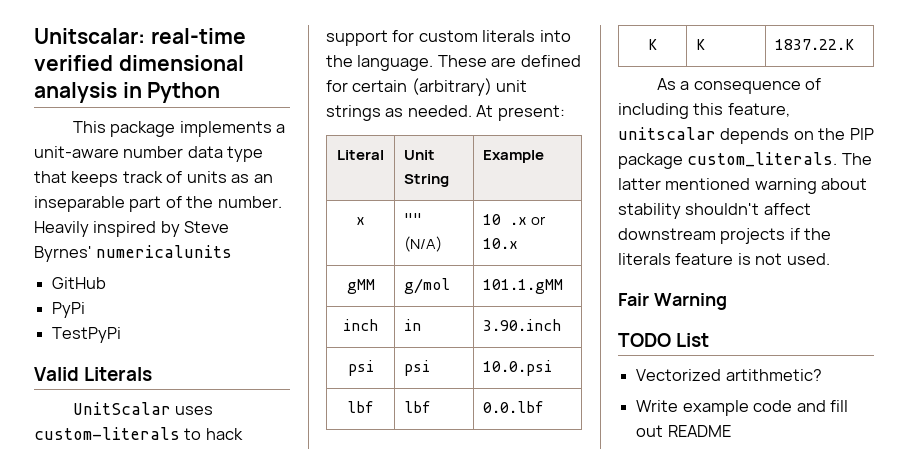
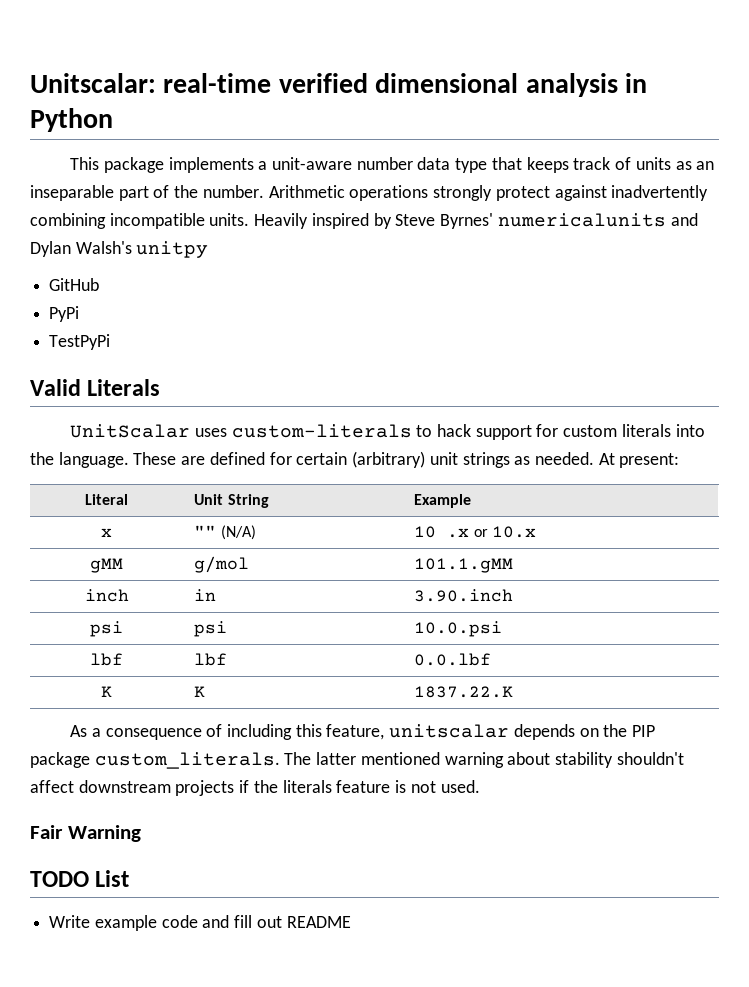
(282, 202) none -> [268,185,709,201] [30,213,250,229] Arithmetic operations strongly protect against inadvertently combining incompatible units.
(233, 251) none -> [670,213,698,226] [30,241,209,258] and Dylan Walsh's unitpy
[636,369,822,381] // Vectorized artithmetic? -> (130, 878) none

